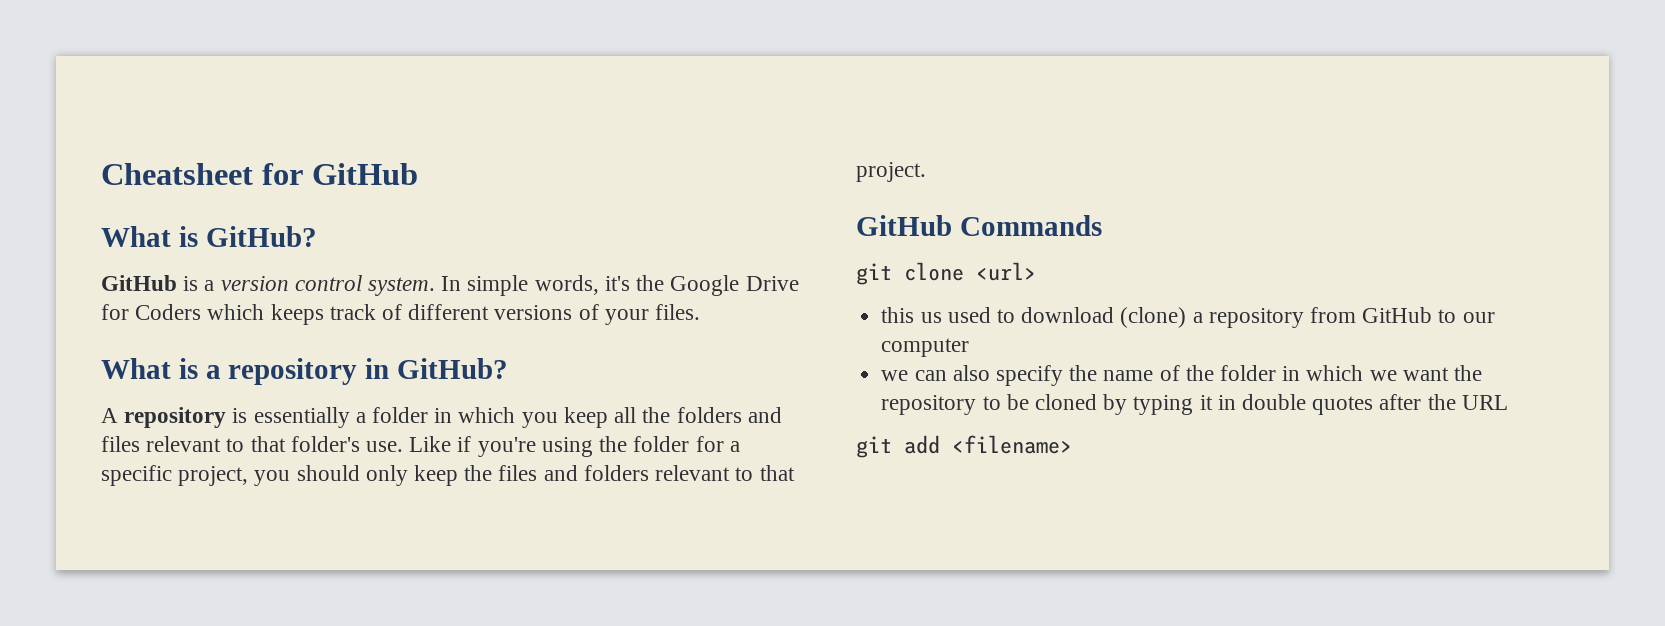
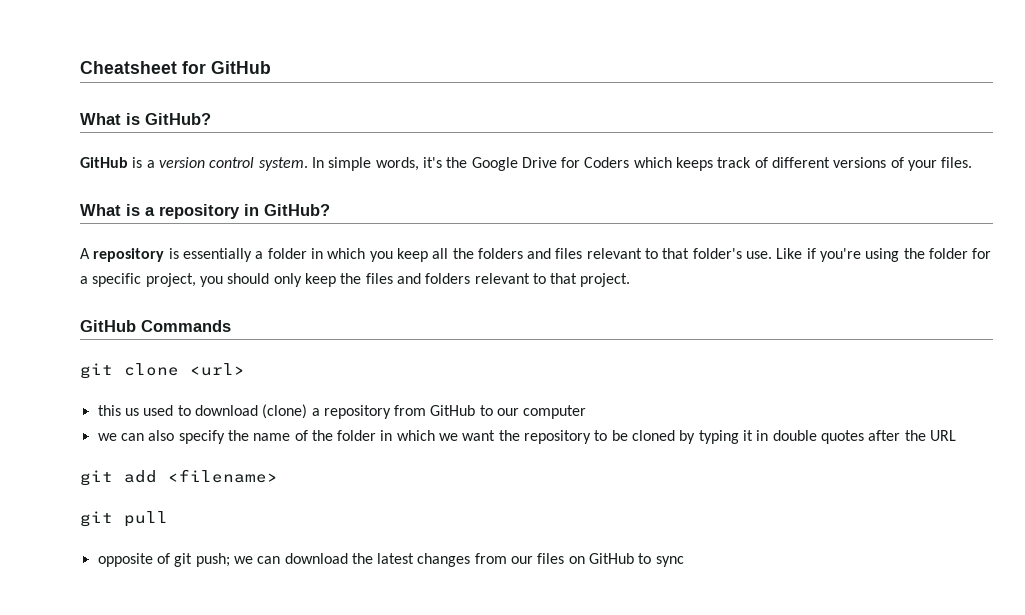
(1072, 444) none -> [80,511,168,527] [97,553,684,567] // git pull // opposite of git push; we can download the latest changes from our files on GitHub to sync

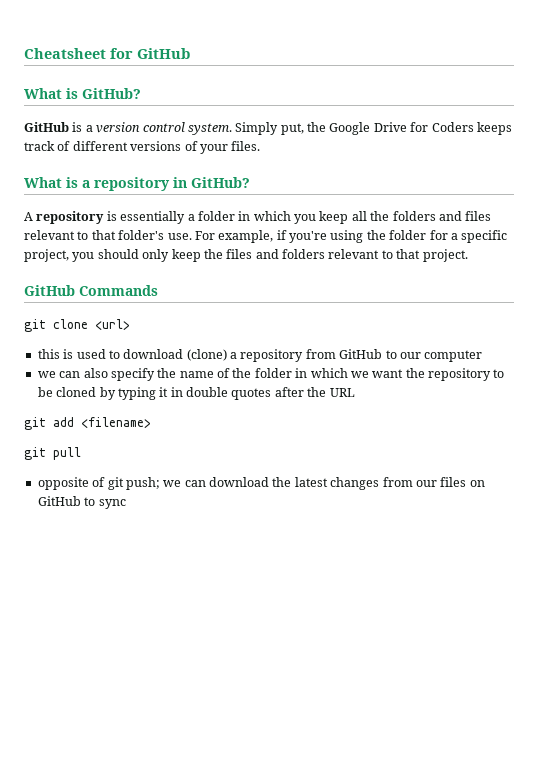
[311,157,442,171] In simple words, it's -> [235,122,304,135] Simply put,
[633,157,672,168] which -> (474, 127) none
[776,248,803,259] Like -> [194,230,274,243] For example,
[124,408,139,416] us -> [63,349,74,359] is

